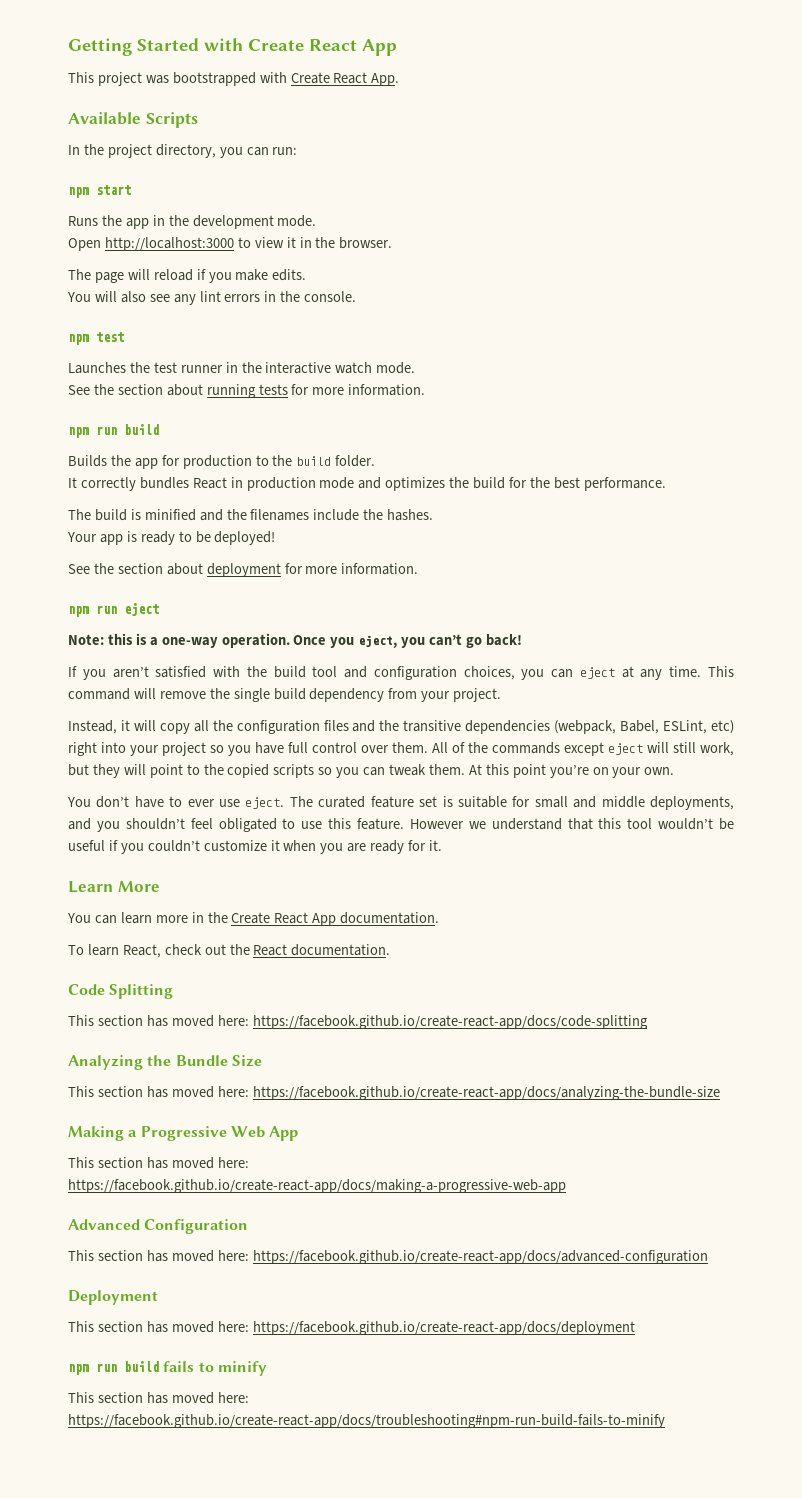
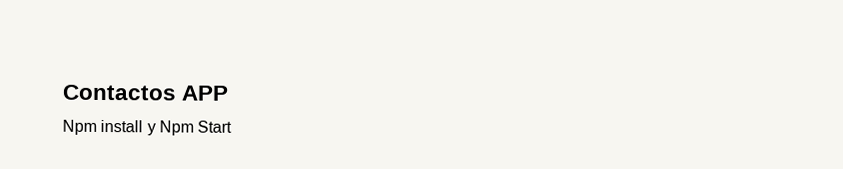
[68,38,397,56] [68,72,400,86] [68,112,198,128] [68,144,298,158] [68,185,131,198] [68,215,317,229] [68,237,393,251] [68,269,307,283] [67,291,357,305] [68,332,124,345] [68,362,416,374] [68,384,426,398] [68,424,159,438] [68,455,376,469] [68,477,666,491] [68,509,434,521] [67,531,276,545] [68,563,419,577] [68,603,159,617] [68,633,522,648] [68,666,734,680] [68,688,502,702] [68,720,734,734] [68,742,734,756] [68,764,675,778] [67,796,735,810] [68,818,734,832] [68,840,443,854] [68,881,160,893] [67,912,440,926] [68,944,391,958] [68,984,174,999] [68,1015,648,1029] [68,1055,262,1070] [68,1086,720,1100] [68,1126,299,1141] [68,1157,249,1169] [68,1179,566,1193] [68,1219,249,1234] [68,1250,708,1264] [68,1290,158,1305] [68,1321,635,1335] [68,1361,267,1376] [68,1392,249,1404] [68,1414,665,1428] Getting Started with Create React App // This project was bootstrapped with Create React App. // Available Scripts // In the project directory, you can run: // npm start // Runs the app in the development mode. // Open http://localhost:3000 to view it in the browser. // The page will reload if you make edits. // You will also see any lint errors in the console. // npm test // Launches the test runner in the interactive watch mode. // See the section about running tests for more information. // npm run build // Builds the app for production to the build folder. // It correctly bundles React in production mode and optimizes the build for the best performance. // The build is minified and the filenames include the hashes. // Your app is ready to be deployed! // See the section about deployment for more information. // npm run eject // Note: this is a one-way operation. Once you eject, you can’t go back! // If you aren’t satisfied with the build tool and configuration choices, you can eject at any time. This command will remove the single build dependency from your project. // Instead, it will copy all the configuration files and the transitive dependencies (webpack, Babel, ESLint, etc) right into your project so you have full control over them. All of the commands except eject will still work, but they will point to the copied scripts so you can tweak them. At this point you’re on your own. // You don’t have to ever use eject. The curated feature set is suitable for small and middle deployments, and you shouldn’t feel obligated to use this feature. However we understand that this tool wouldn’t be useful if you couldn’t customize it when you are ready for it. // Learn More // You can learn more in the Create React App documentation. // To learn React, check out the React documentation. // Code Splitting // This section has moved here: https://facebook.github.io/create-react-app/docs/code-splitting // Analyzing the Bundle Size // This section has moved here: https://facebook.github.io/create-react-app/docs/analyzing-the-bundle-size // Making a Progressive Web App // This section has moved here: https://facebook.github.io/create-react-app/docs/making-a-progressive-web-app // Advanced Configuration // This section has moved here: https://facebook.github.io/create-react-app/docs/advanced-configuration // Deployment // This section has moved here: https://facebook.github.io/create-react-app/docs/deployment // npm run build fails to minify // This section has moved here: https://facebook.github.io/create-react-app/docs/troubleshooting#npm-run-build-fails-to-minify -> [62,84,229,101] [62,119,233,136] Contactos APP // Npm install y Npm Start

